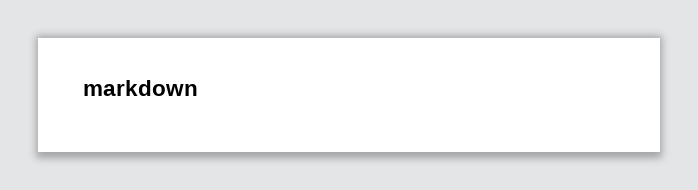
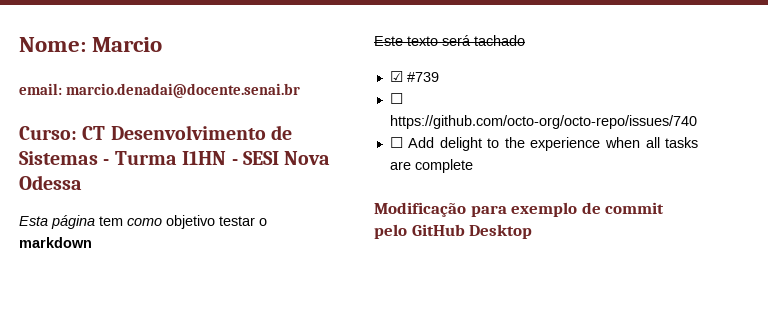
[83,80,198,96] markdown -> [19,37,163,52] [19,83,300,98] [19,125,293,140] [19,151,331,165] [19,175,82,190] [19,215,267,229] [19,237,92,248] [374,35,525,46] [389,71,439,82] [389,93,403,104] [389,115,697,129] [389,137,698,151] [389,159,473,173] [374,202,665,217] [374,224,533,239] Nome: Marcio // email: marcio.denadai@docente.senai.br // Curso: CT Desenvolvimento de Sistemas - Turma I1HN - SESI Nova Odessa // Esta página tem como objetivo testar o markdown // Este texto será tachado // ☑ #739 // ☐ https://github.com/octo-org/octo-repo/issues/740 // ☐ Add delight to the experience when all tasks are complete // Modificação para exemplo de commit pelo GitHub Desktop

